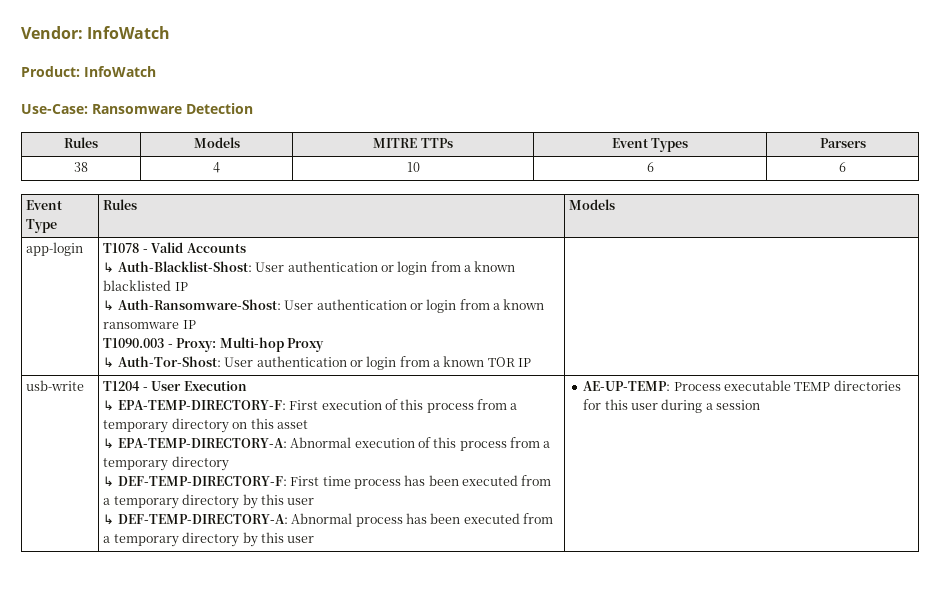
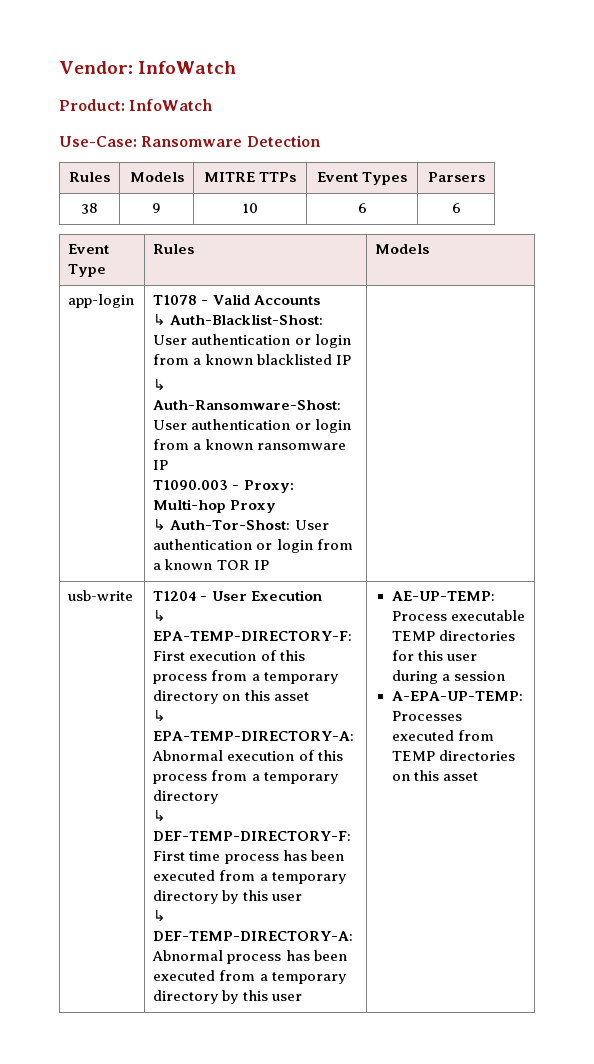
[212,162,220,173] 4 -> [152,203,161,213] 9
(761, 405) none -> [391,691,523,701] [391,711,462,721] [391,730,494,741] [391,750,515,761] [391,770,479,781] // A-EPA-UP-TEMP: Processes executed from TEMP directories on this asset

